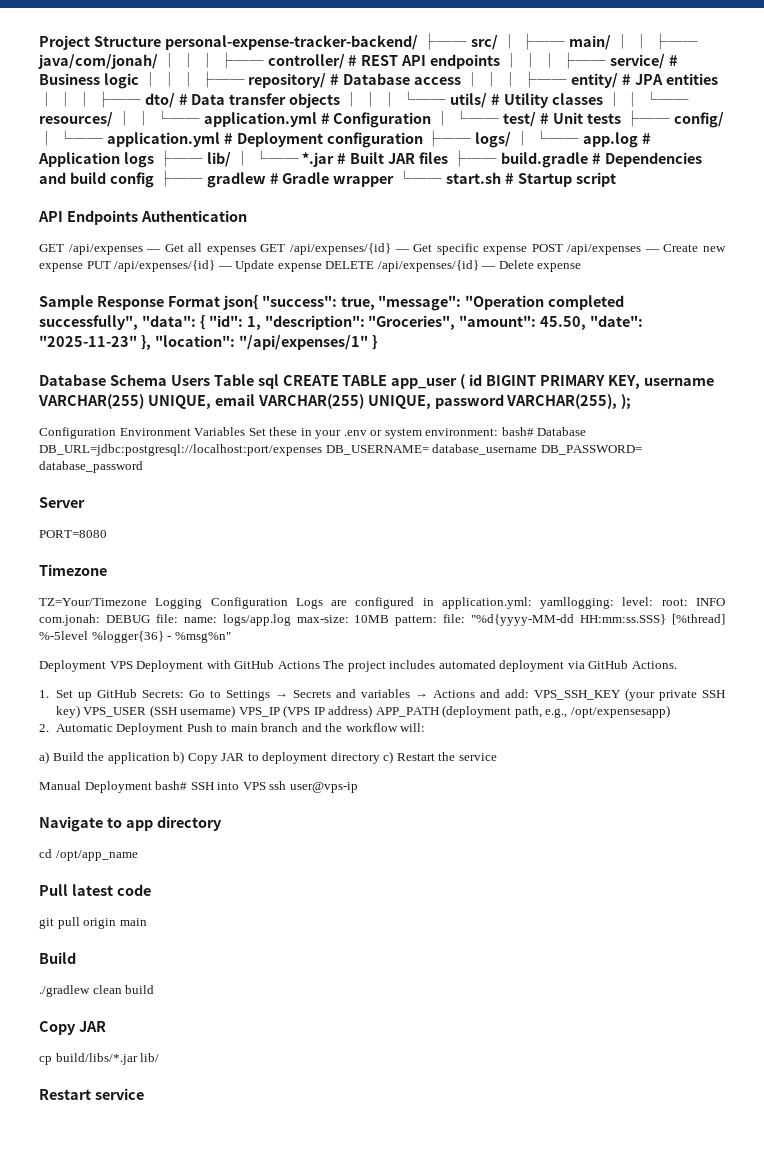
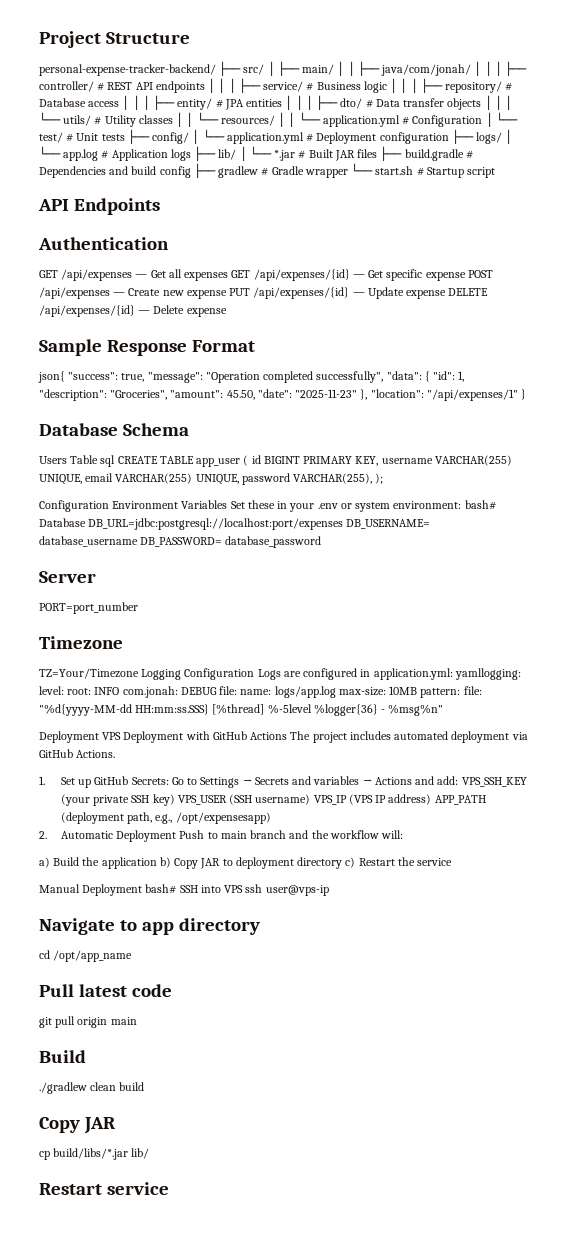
(161, 41) none -> (190, 38) //
(138, 217) none -> (160, 206) //
(220, 301) none -> (255, 346) //
(167, 380) none -> (189, 429) //
[39,530,107,538] PORT=8080 -> [39,602,138,614] PORT=port_number

